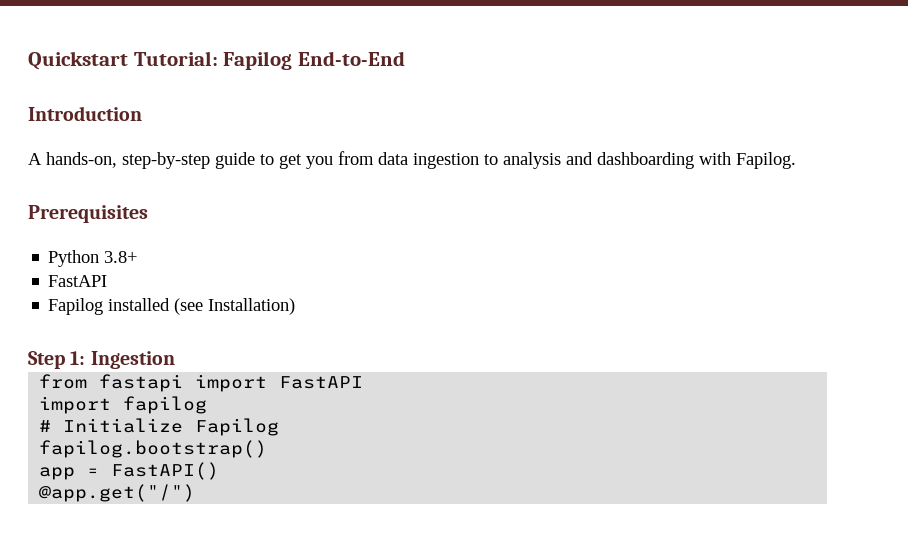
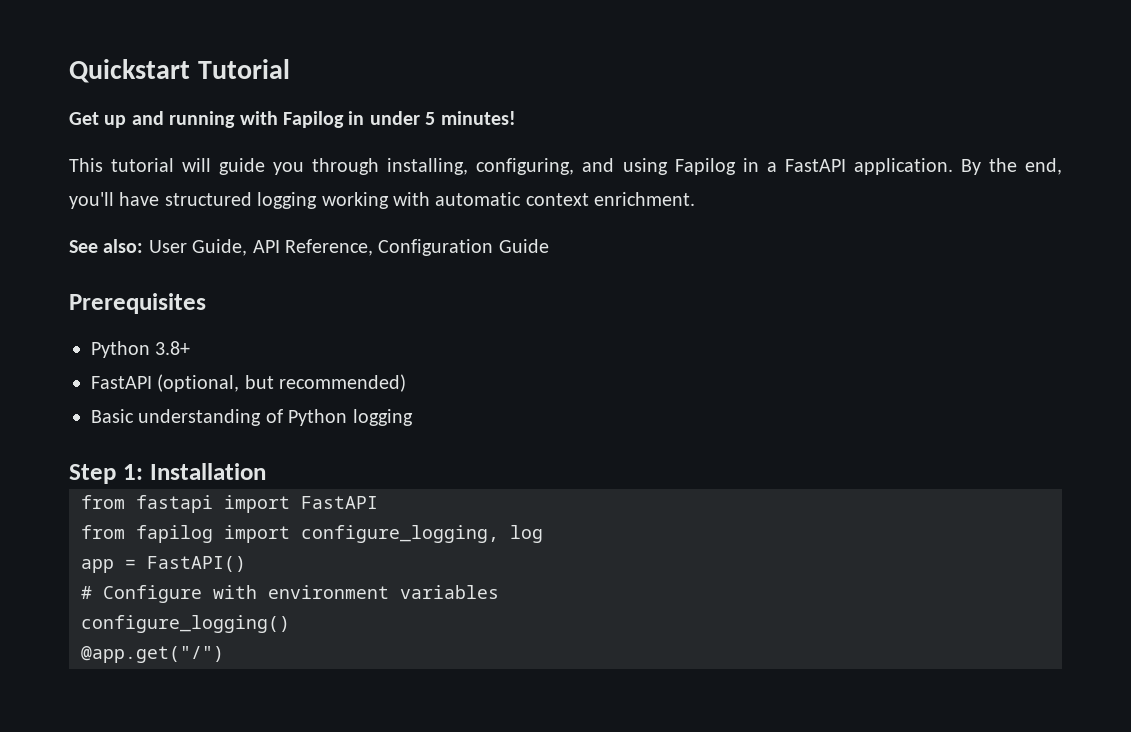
[133,51,405,70] [28,106,142,121] [28,151,796,169] [28,205,148,223] [48,250,138,267] [48,275,108,287] [48,298,296,315] Tutorial: Fapilog End-to-End // Introduction // A hands-on, step-by-step guide to get you from data ingestion to analysis and dashboarding with Fapilog. // Prerequisites // Python 3.8+ // FastAPI // Fapilog installed (see Installation) -> [197,59,290,79] [69,111,516,128] [69,158,1062,175] [69,192,696,209] [69,239,549,256] [69,293,206,314] [91,341,191,358] [91,374,407,392] [91,409,413,426] Tutorial // Get up and running with Fapilog in under 5 minutes! // This tutorial will guide you through installing, configuring, and using Fapilog in a FastAPI application. By the end, you'll have structured logging working with automatic context enrichment. // See also: User Guide, API Reference, Configuration Guide // Prerequisites // Python 3.8+ // FastAPI (optional, but recommended) // Basic understanding of Python logging
[90,351,175,369] Ingestion -> [149,463,266,480] Installation
[39,396,208,414] [39,418,280,436] [39,440,268,458] [39,462,220,480] import fapilog // # Initialize Fapilog // fapilog.bootstrap() // app = FastAPI() -> [81,525,543,543] [81,556,246,573] [81,585,499,603] [81,615,290,633] from fapilog import configure_logging, log // app = FastAPI() // # Configure with environment variables // configure_logging()

